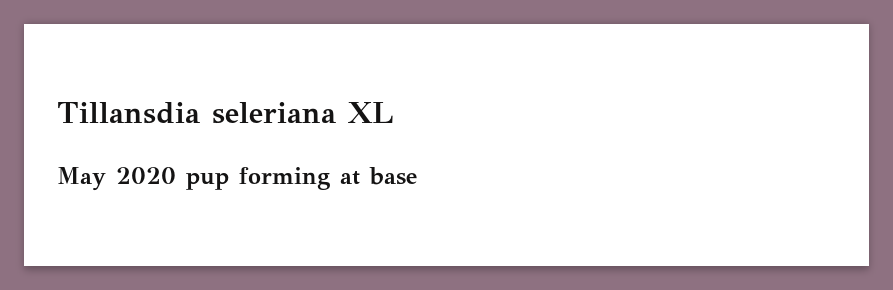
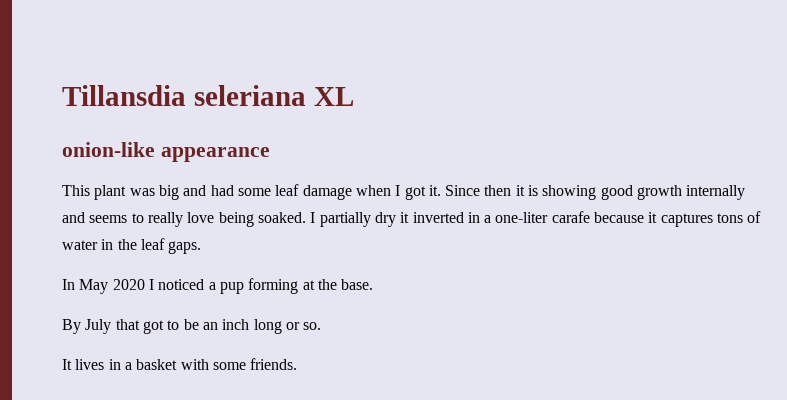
[57,167,417,191] May 2020 pup forming at base -> [62,142,270,162] [62,184,746,200] [62,211,762,227] [62,238,202,254] [62,278,374,294] [62,319,322,334] [62,358,298,370] onion-like appearance // This plant was big and had some leaf damage when I got it. Since then it is showing good growth internally and seems to really love being soaked. I partially dry it inverted in a one-liter carafe because it captures tons of water in the leaf gaps. // In May 2020 I noticed a pup forming at the base. // By July that got to be an inch long or so. // It lives in a basket with some friends.

